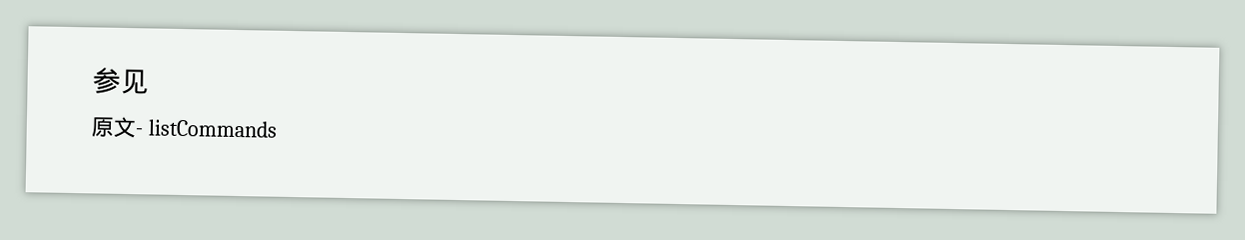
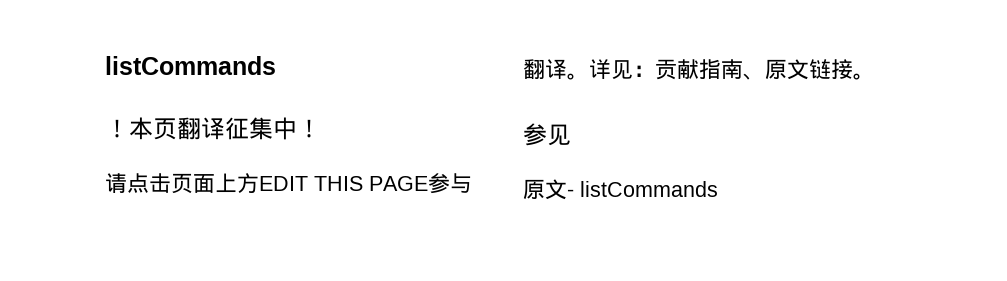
(92, 80) none -> [105,56,276,75] [105,117,321,140] [105,173,472,194] [523,59,875,80] listCommands // ！本页翻译征集中！ // 请点击页面上方EDIT THIS PAGE参与翻译。详见：贡献指南、原文链接。 //

